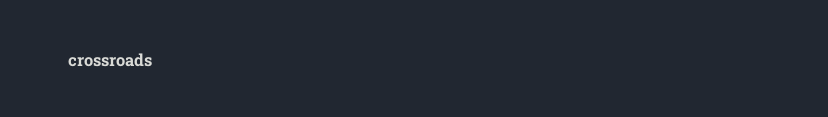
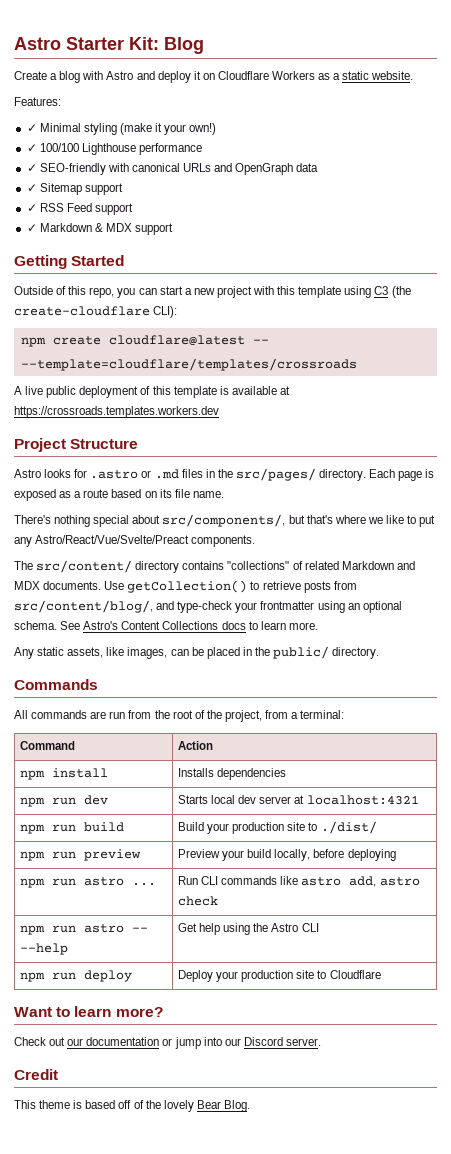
[68,53,152,67] crossroads -> [14,37,204,54] [14,71,414,83] [14,97,61,106] [26,123,217,135] [26,143,202,155] [26,163,319,175] [26,183,123,195] [26,203,133,215] [26,223,174,235] [14,255,125,269] [14,286,411,298] [14,306,178,318] [20,335,269,347] [20,358,357,371] [14,386,290,398] [14,406,219,418] [14,438,139,452] [14,468,435,481] [14,489,224,501] [14,514,436,527] [14,535,256,547] [14,560,415,573] [14,580,357,593] [14,600,402,613] [14,621,318,630] [14,646,380,659] [14,679,98,690] [14,710,345,722] [20,741,76,750] [178,741,214,750] [20,768,109,780] [178,768,287,780] [20,795,109,807] [178,795,419,805] [20,822,125,834] [178,821,377,834] [20,849,142,861] [178,849,396,861] [20,877,157,888] [178,876,420,887] [178,896,219,906] [20,924,149,935] [20,943,69,955] [178,923,319,935] [20,970,133,982] [178,970,381,982] [14,1006,163,1017] [14,1037,321,1049] [14,1069,58,1080] [14,1100,250,1112] Astro Starter Kit: Blog // Create a blog with Astro and deploy it on Cloudflare Workers as a static website. // Features: // ✓ Minimal styling (make it your own!) // ✓ 100/100 Lighthouse performance // ✓ SEO-friendly with canonical URLs and OpenGraph data // ✓ Sitemap support // ✓ RSS Feed support // ✓ Markdown & MDX support // Getting Started // Outside of this repo, you can start a new project with this template using C3 (the create-cloudflare CLI): // npm create cloudflare@latest -- --template=cloudflare/templates/crossroads // A live public deployment of this template is available at https://crossroads.templates.workers.dev // Project Structure // Astro looks for .astro or .md files in the src/pages/ directory. Each page is exposed as a route based on its file name. // There's nothing special about src/components/, but that's where we like to put any Astro/React/Vue/Svelte/Preact components. // The src/content/ directory contains "collections" of related Markdown and MDX documents. Use getCollection() to retrieve posts from src/content/blog/, and type-check your frontmatter using an optional schema. See Astro's Content Collections docs to learn more. // Any static assets, like images, can be placed in the public/ directory. // Commands // All commands are run from the root of the project, from a terminal: // Command | Action // npm install | Installs dependencies // npm run dev | Starts local dev server at localhost:4321 // npm run build | Build your production site to ./dist/ // npm run preview | Preview your build locally, before deploying // npm run astro ... | Run CLI commands like astro add, astro check // npm run astro -- --help | Get help using the Astro CLI // npm run deploy | Deploy your production site to Cloudflare // Want to learn more? // Check out our documentation or jump into our Discord server. // Credit // This theme is based off of the lovely Bear Blog.

